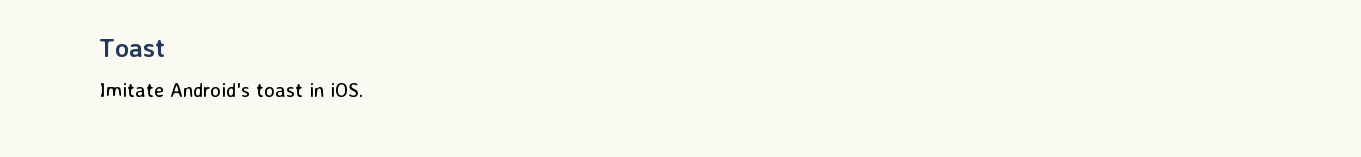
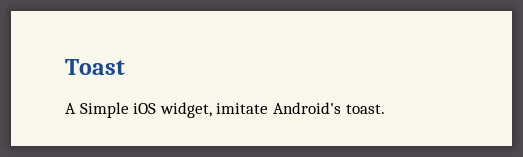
[99,83,363,97] Imitate Android's toast in iOS. -> [65,102,385,118] A Simple iOS widget, imitate Android's toast.

